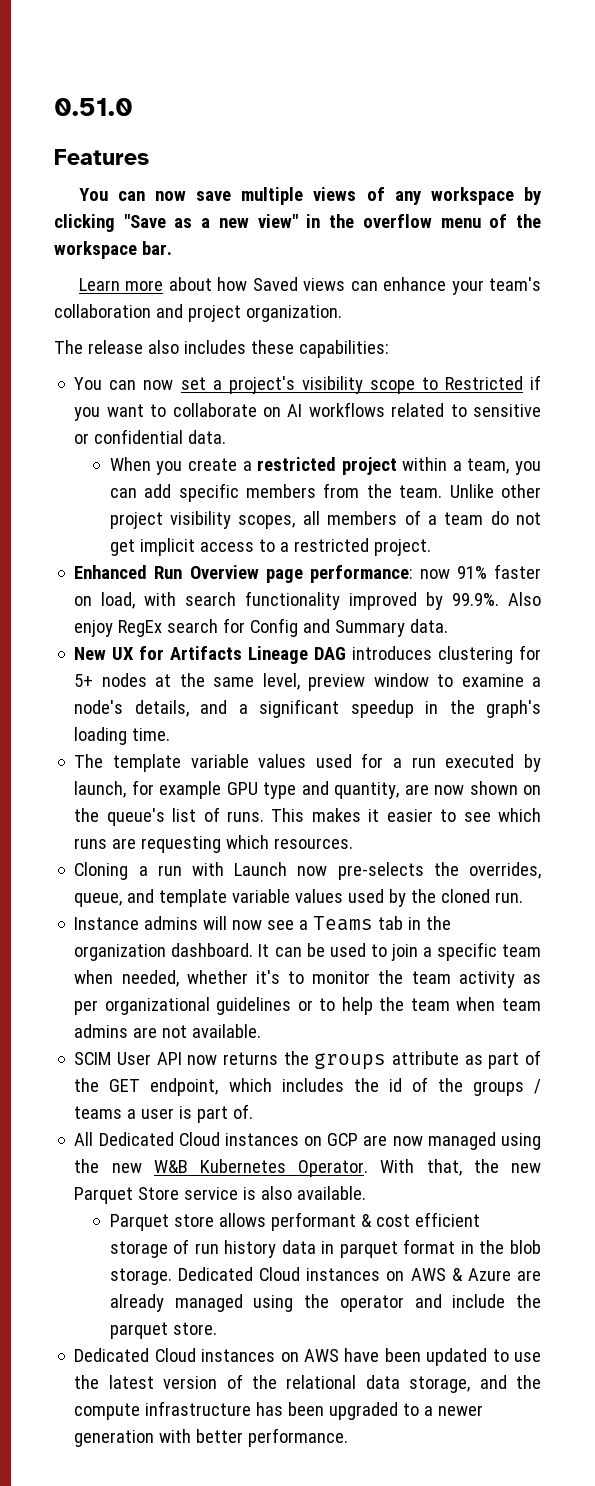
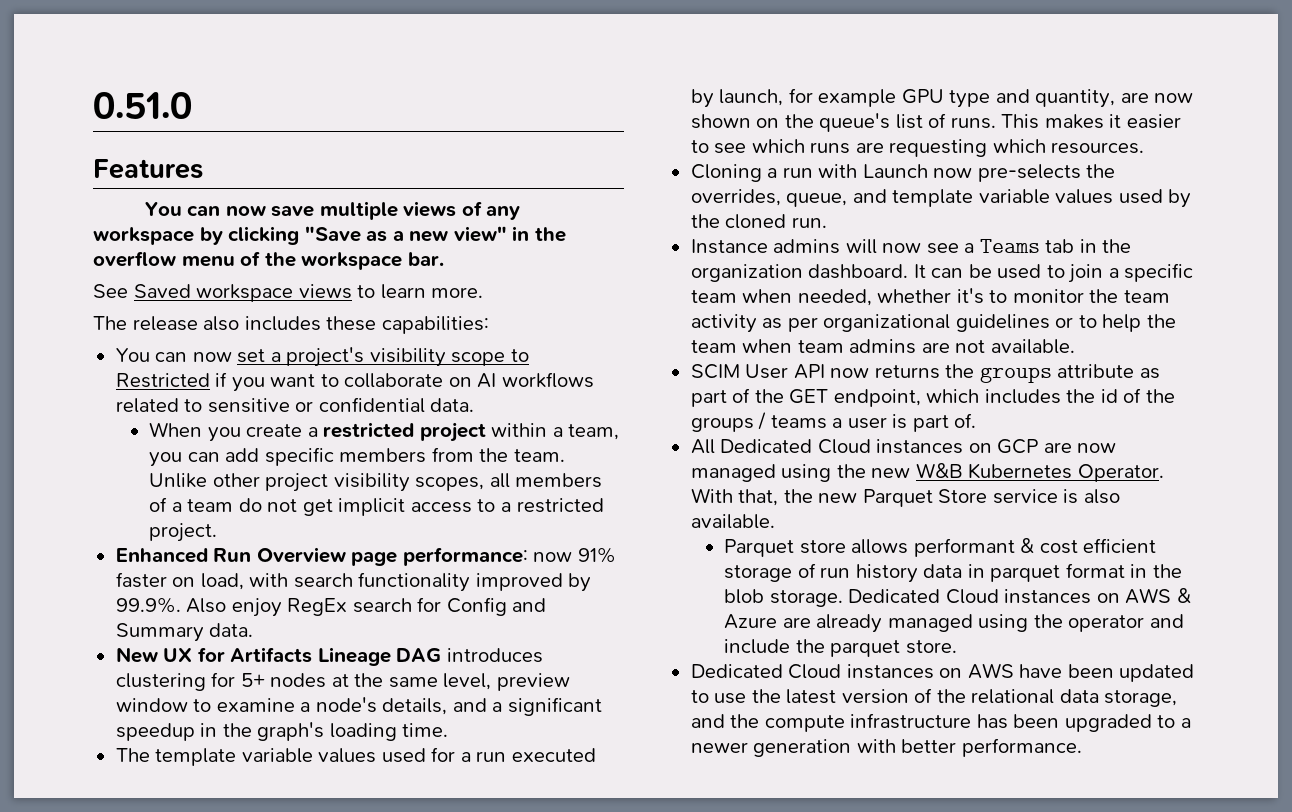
[78,277,541,295] [54,304,342,322] Learn more about how Saved views can enhance your team's collaboration and project organization. -> [93,284,484,302] See Saved workspace views to learn more.

